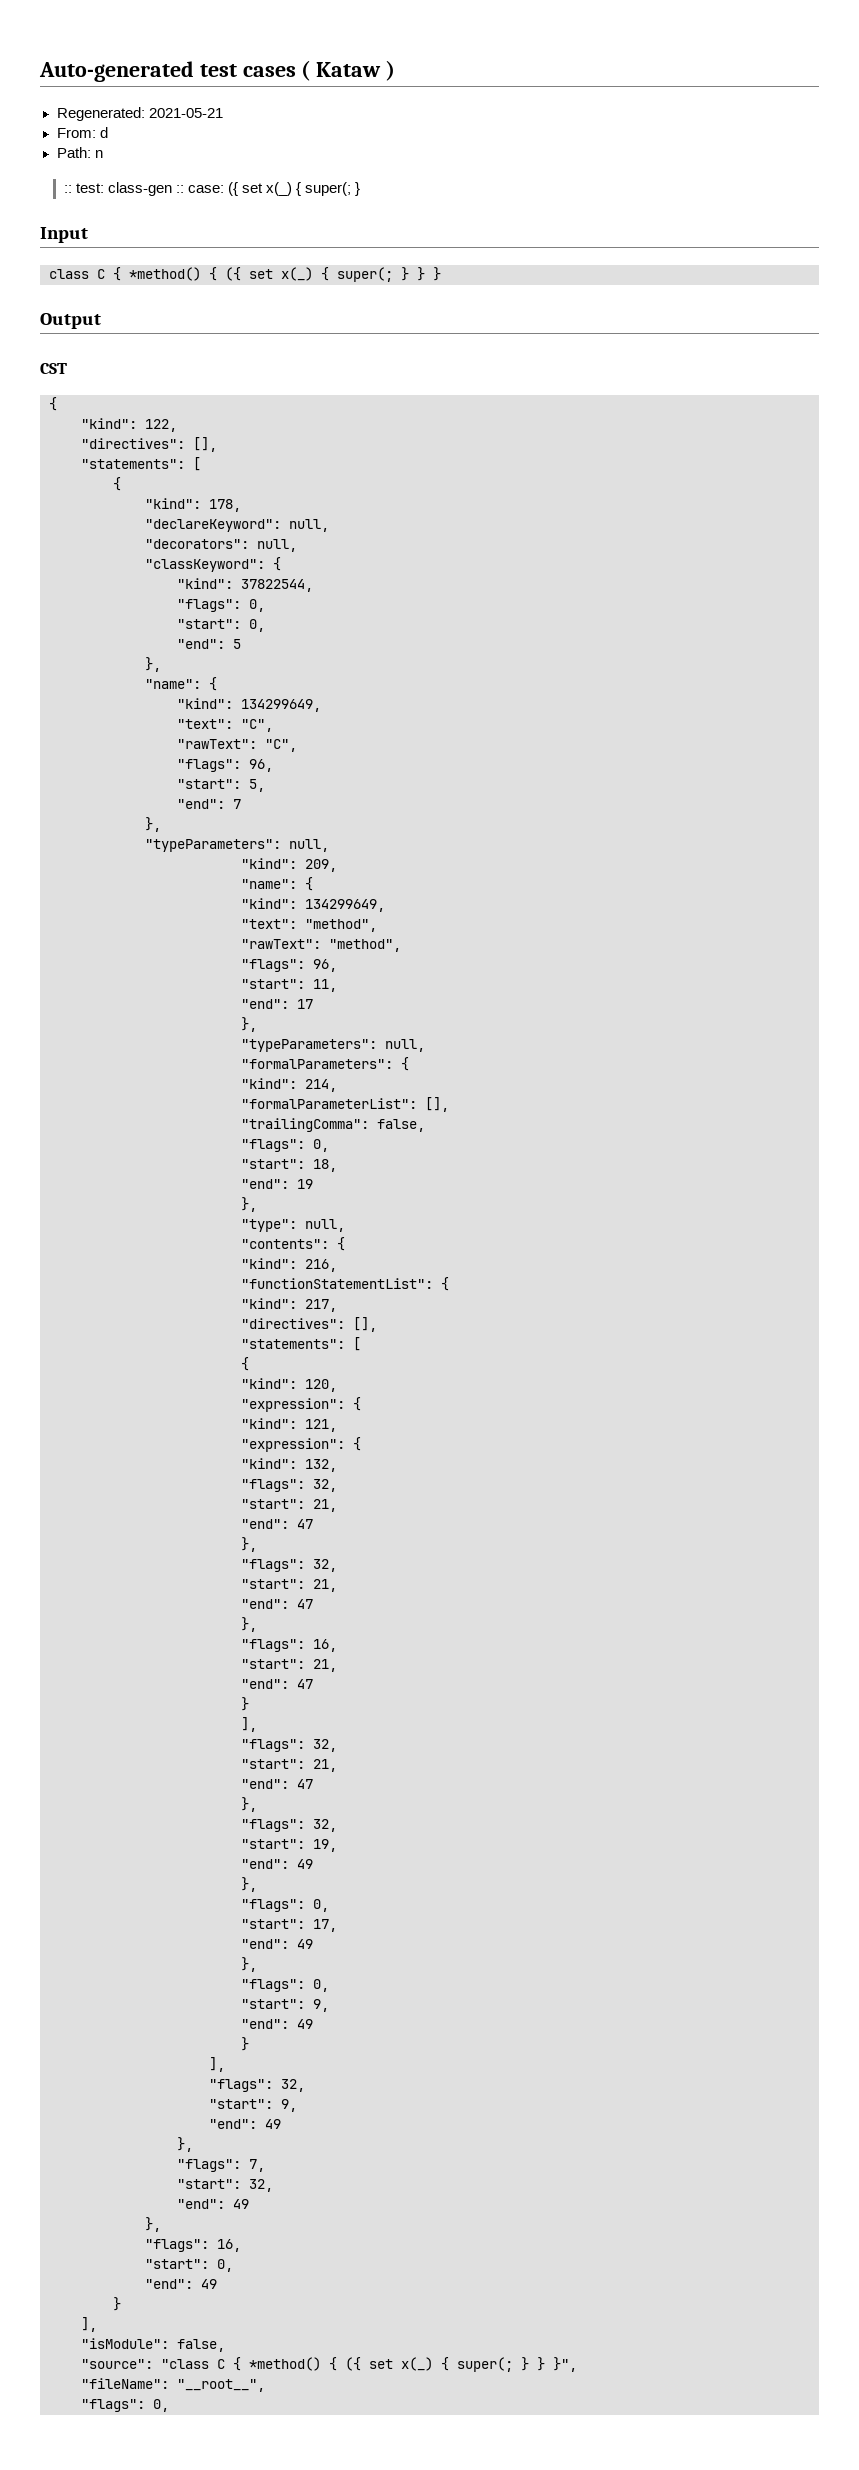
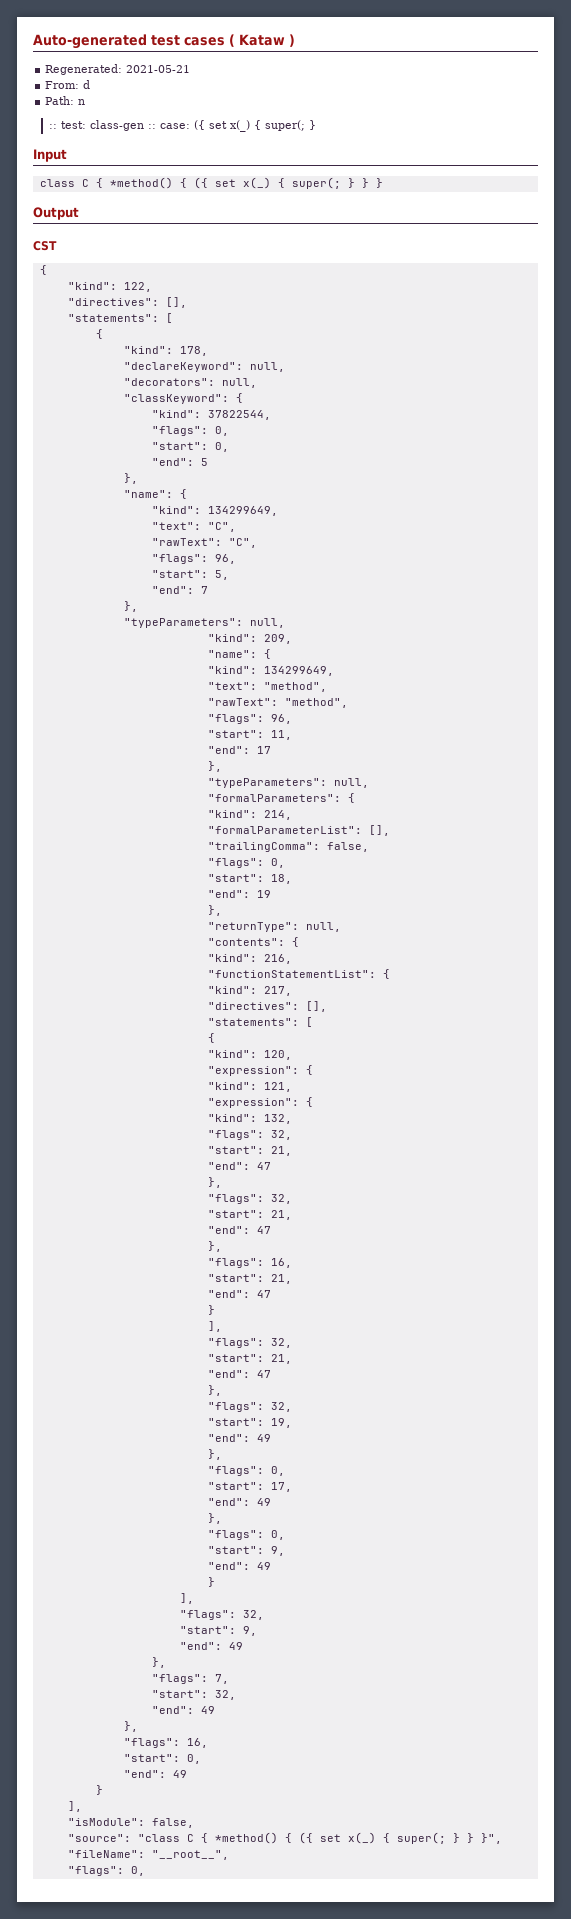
[241,1219,297,1232] "type": -> [207,922,299,932] "returnType":

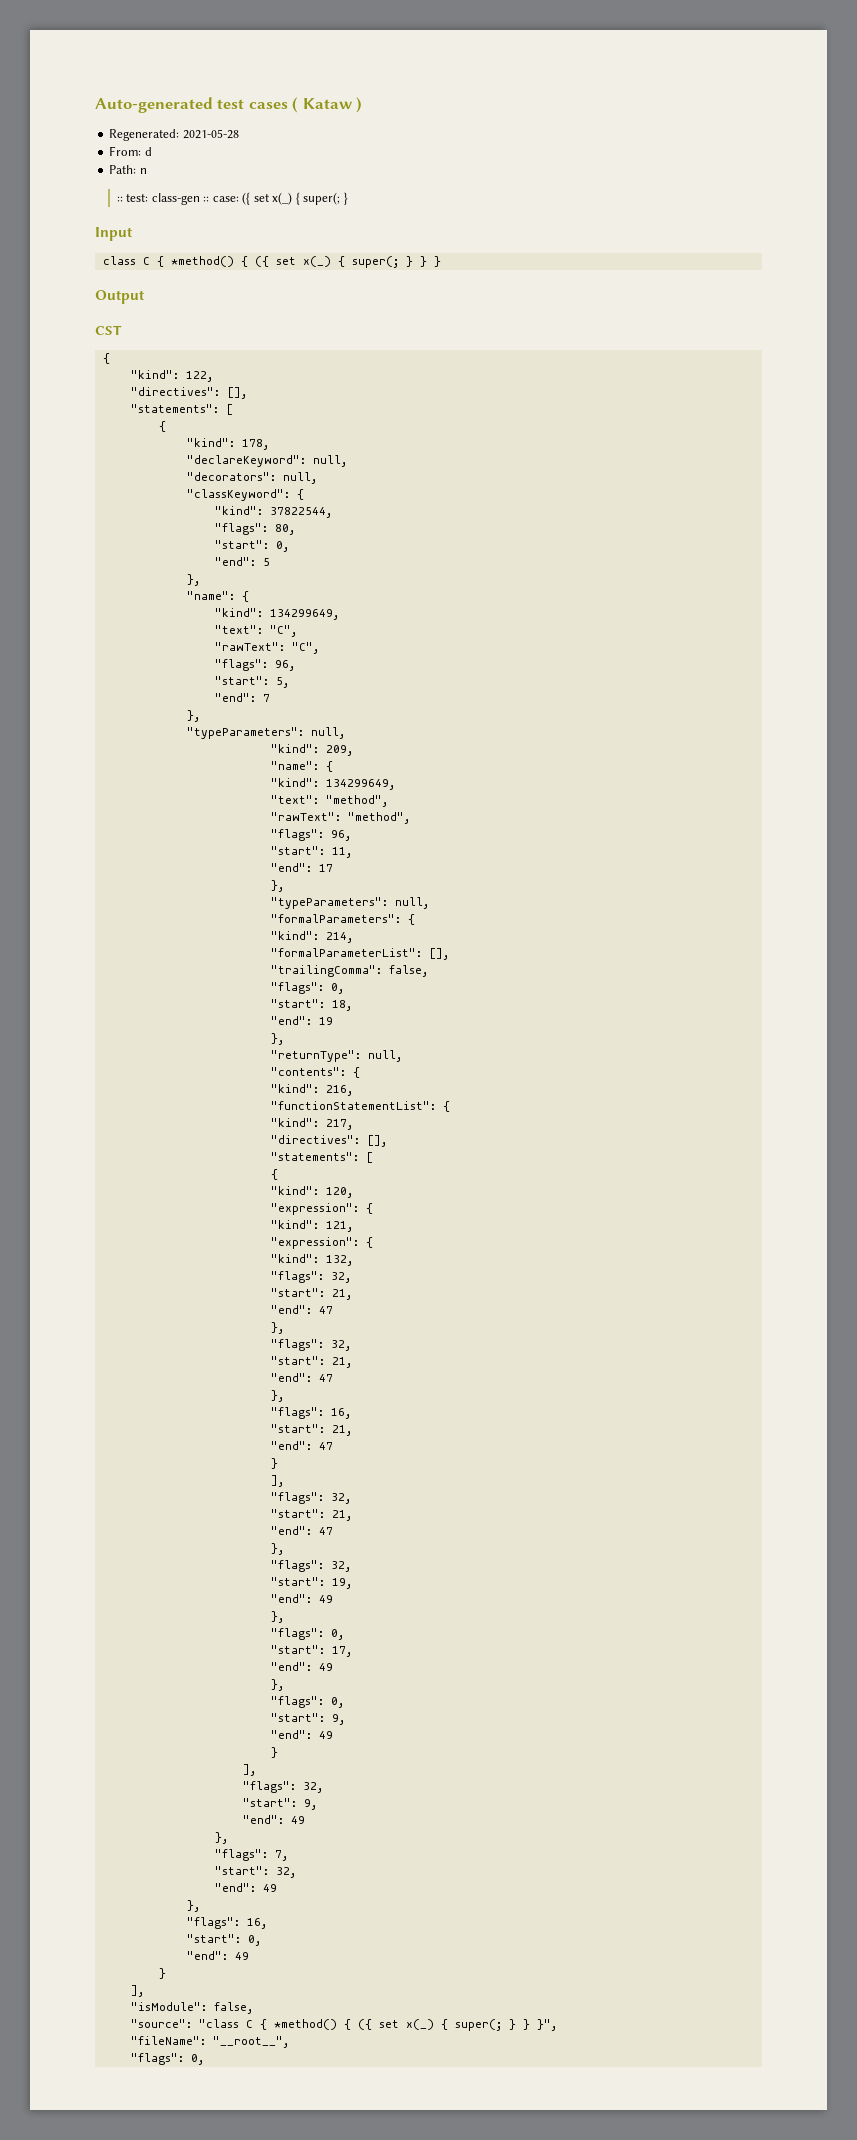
[126,65,191,73] 2021-05-21 -> [182,129,239,139] 2021-05-28
[214,426,229,436] 0, -> [274,524,295,535] 80,

